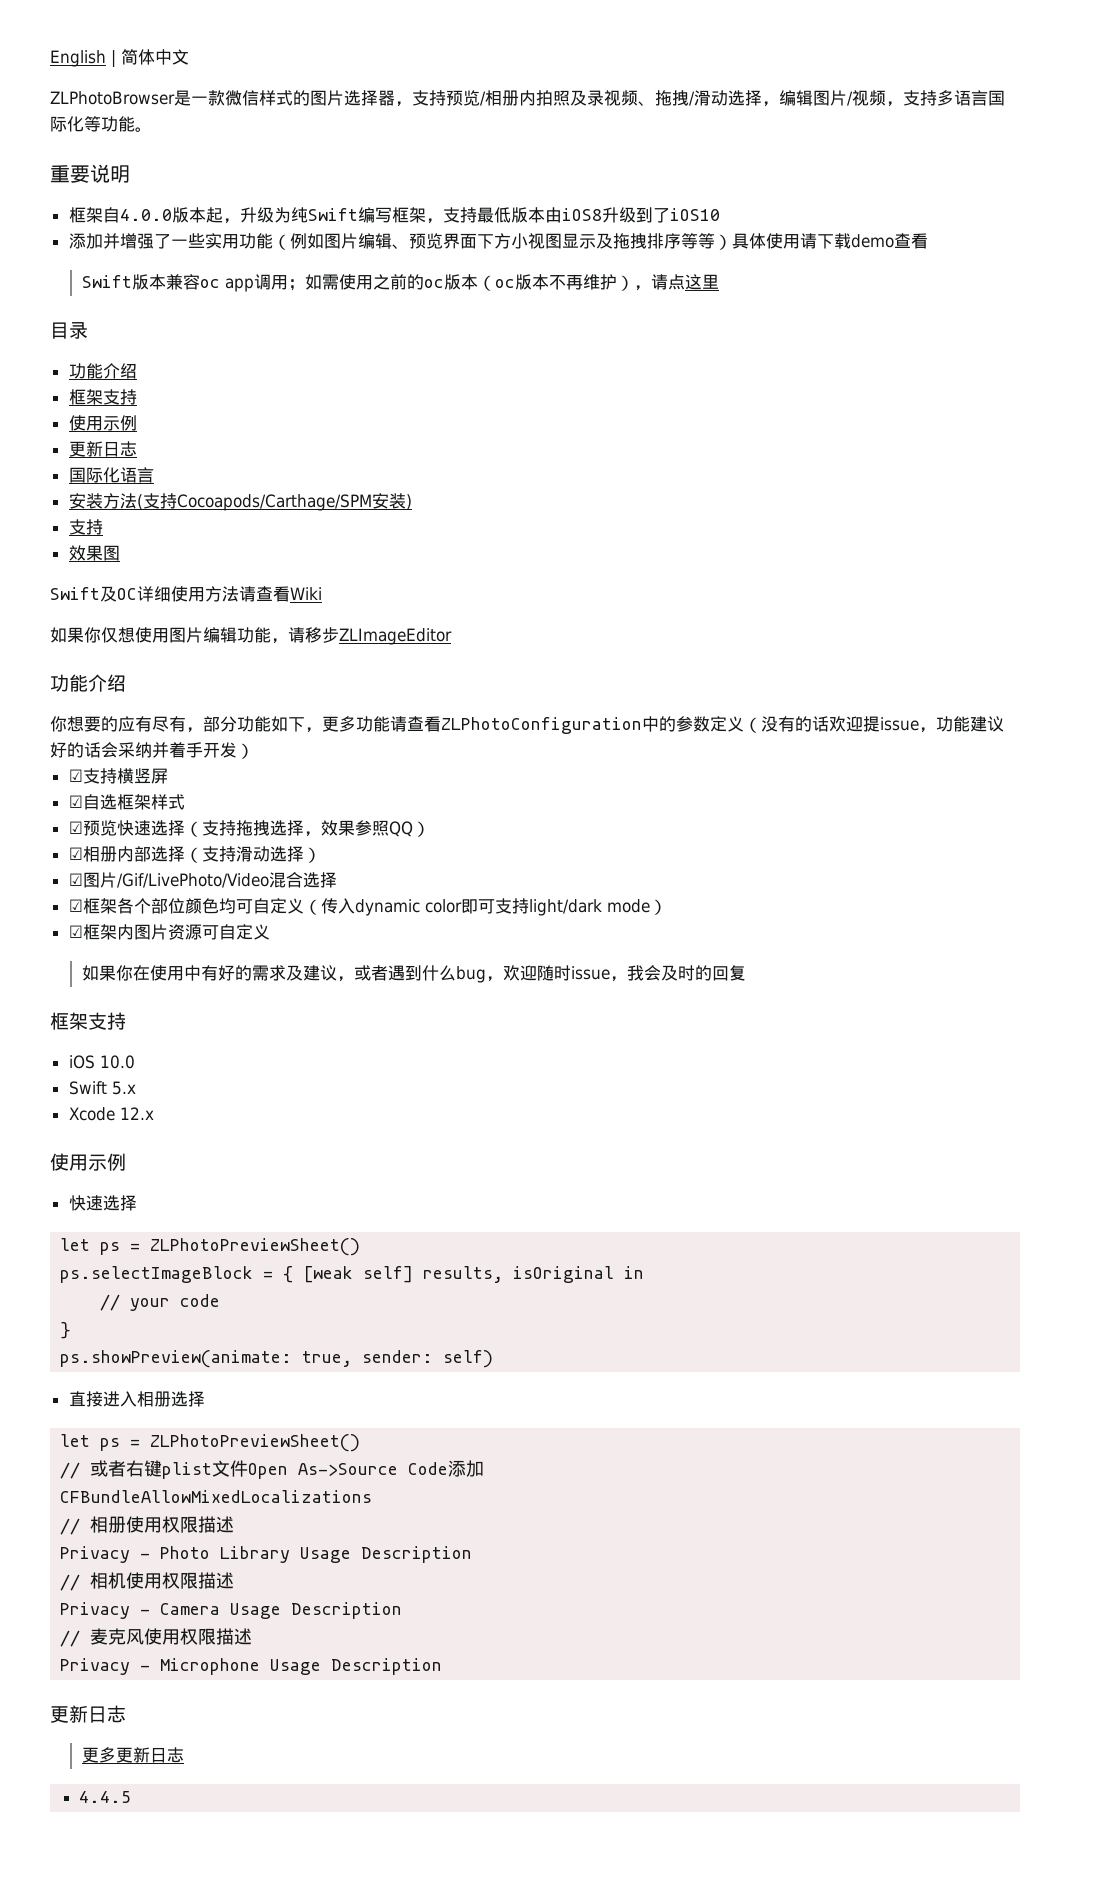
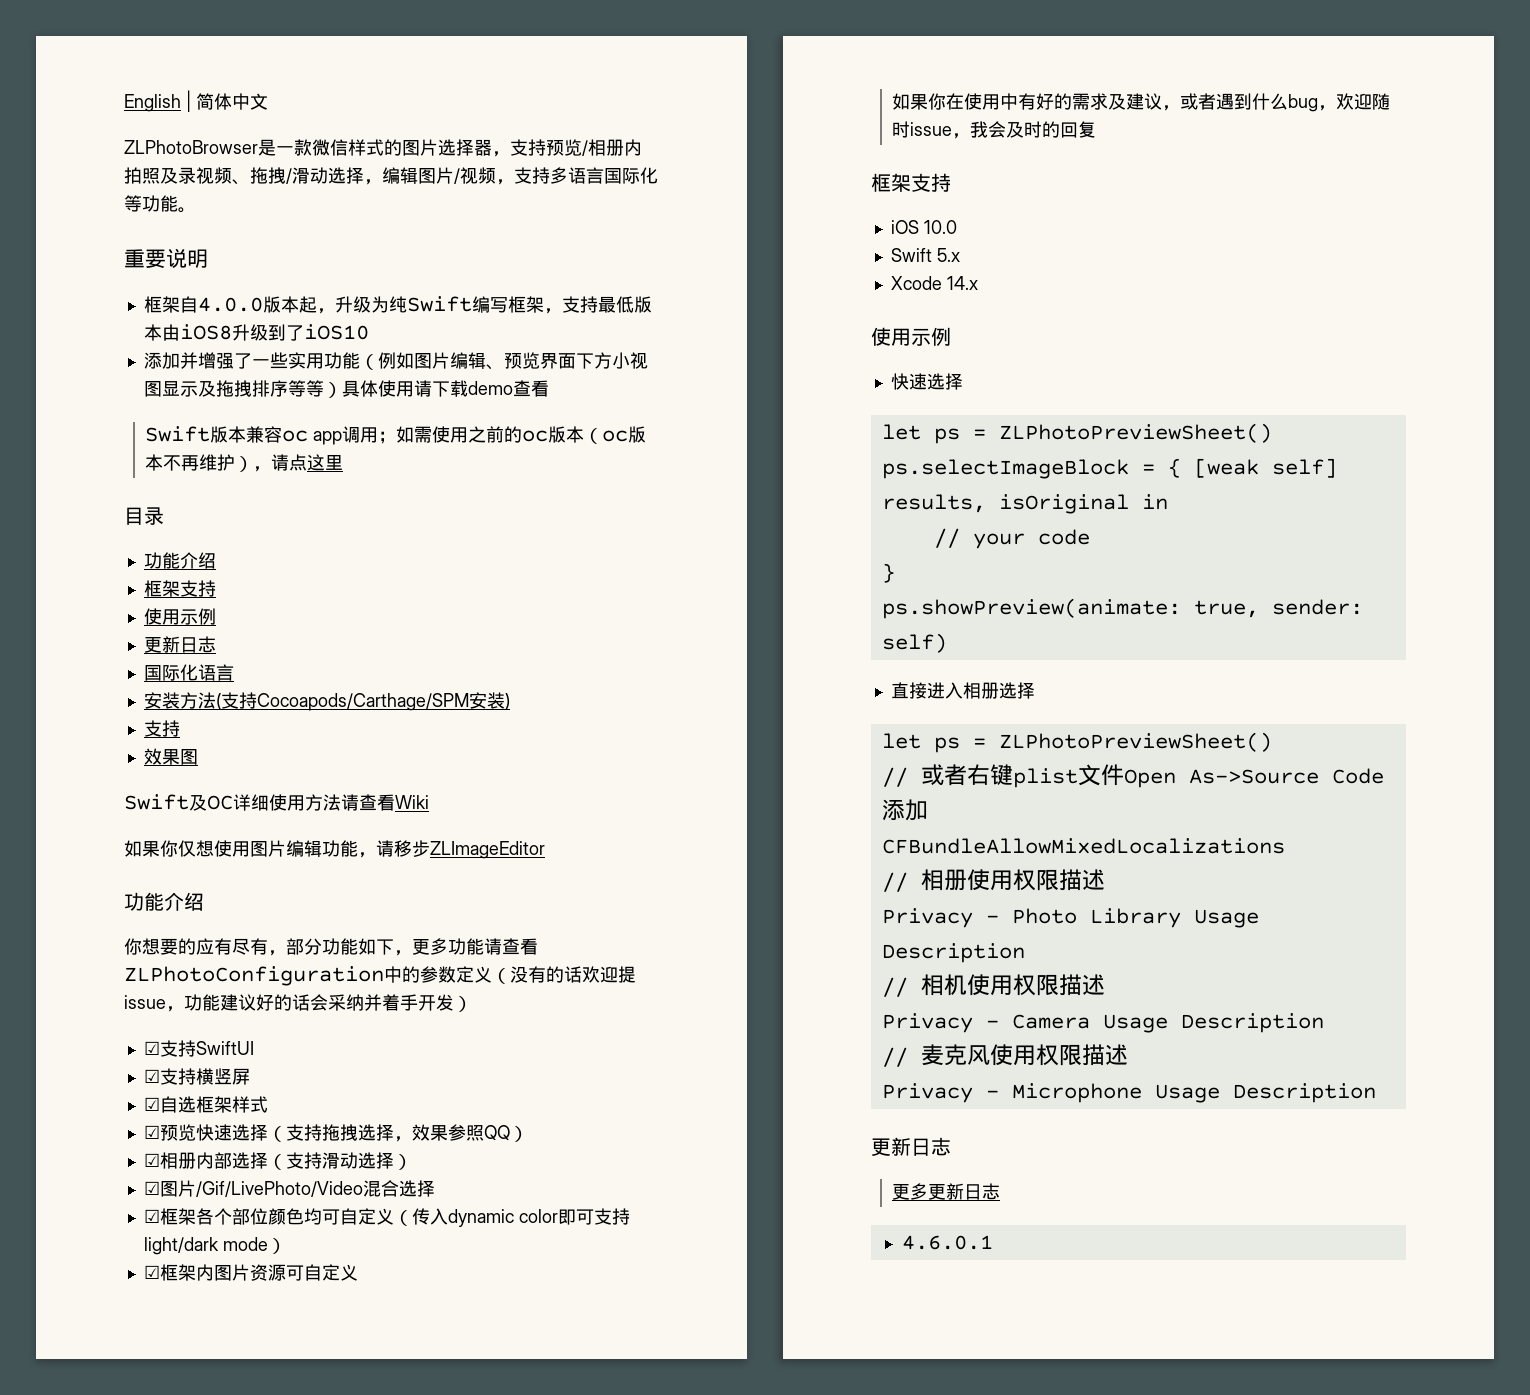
(254, 751) none -> [143,1040,254,1057] // ☑支持SwiftUI
[119,1107,154,1120] 12.x -> [946,276,978,290] 14.x
[78,1791,131,1803] 4.4.5 -> [901,1235,993,1250] 4.6.0.1

